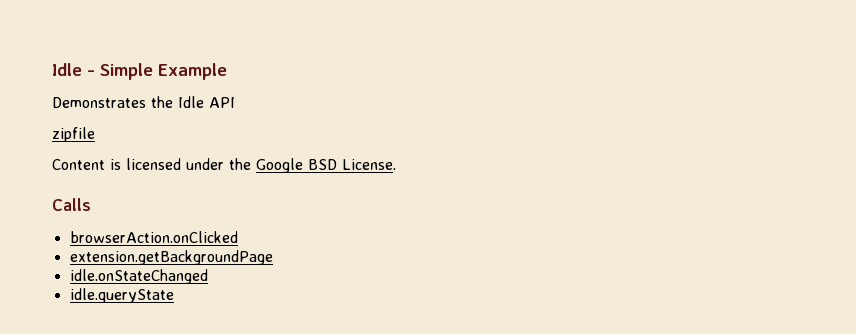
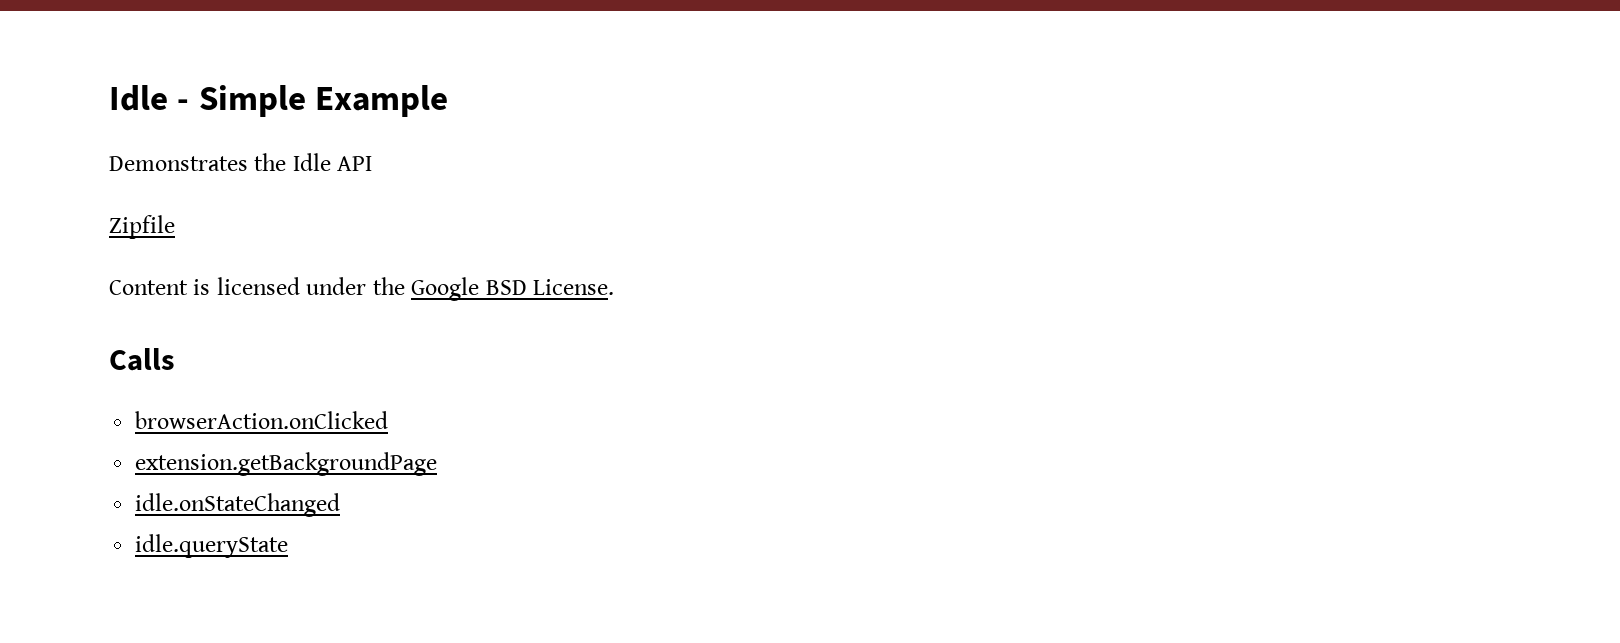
[52,127,95,142] zipfile -> [109,215,175,239] Zipfile

